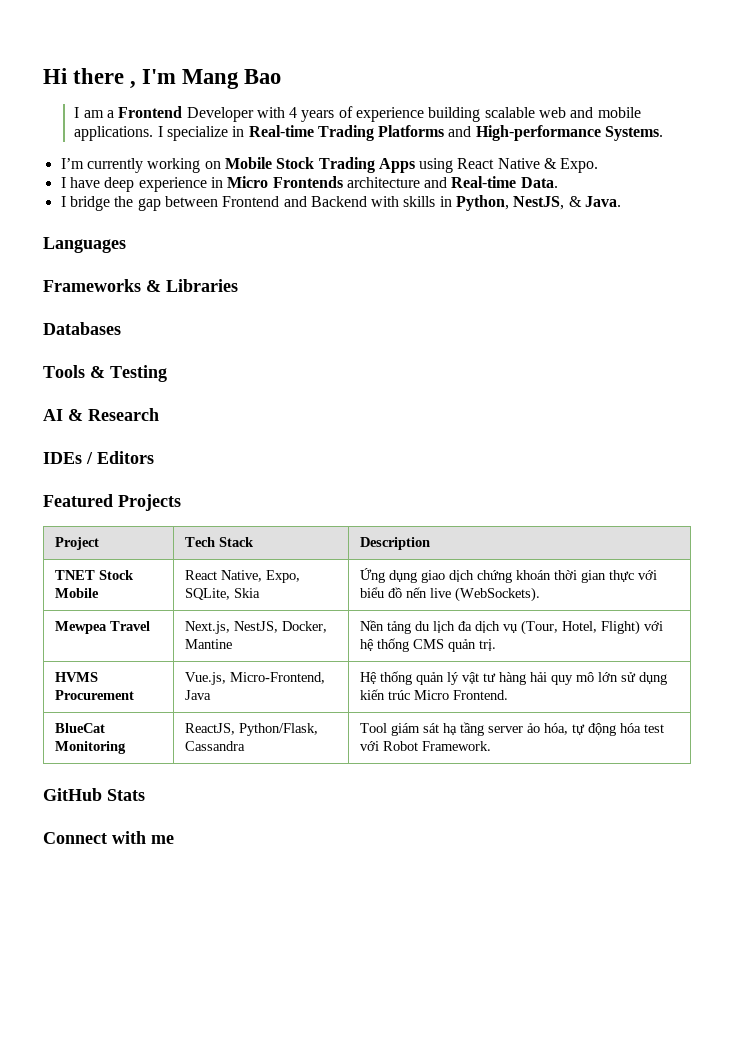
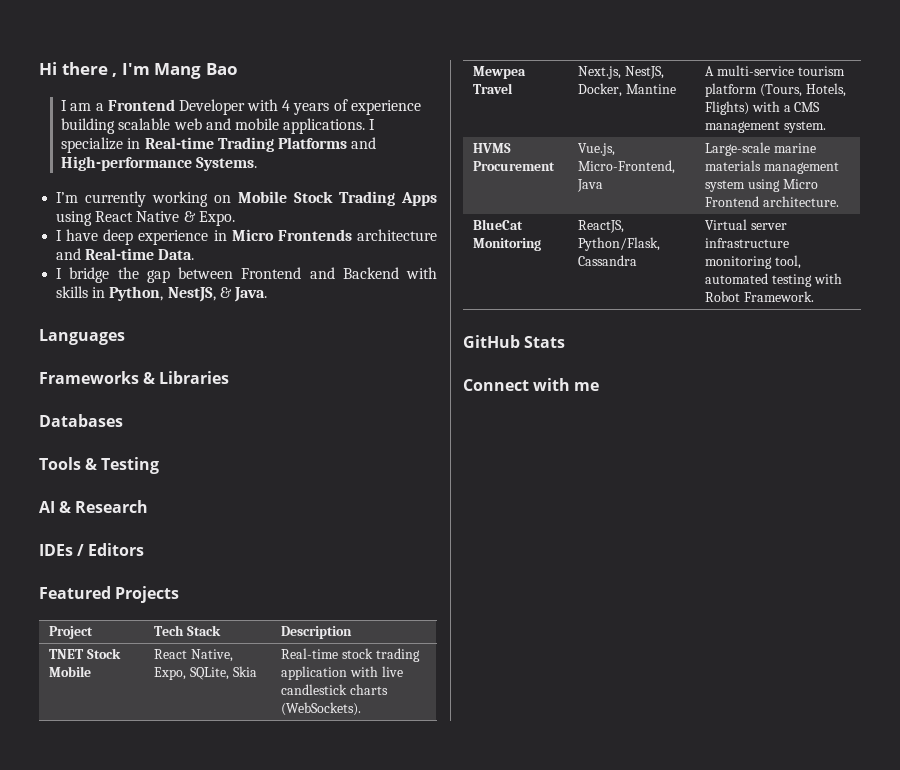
[359,568,657,583] [359,587,451,598] Ứng dụng giao dịch chứng khoán thời gian thực với biểu đồ nến live -> [281,648,420,662] [281,666,403,680] [281,684,388,695] Real-time stock trading application with live candlestick charts
[359,620,663,635] [359,638,496,652] Nền tảng du lịch đa dịch vụ (Tour, Hotel, Flight) với hệ thống CMS quản trị. -> [705,65,845,76] [705,83,846,97] [705,101,821,115] [705,121,826,133] A multi-service tourism platform (Tours, Hotels, Flights) with a CMS management system.
[359,671,667,685] [359,689,508,700] Hệ thống quản lý vật tư hàng hải quy mô lớn sử dụng kiến trúc Micro Frontend. -> [705,142,816,156] [705,160,839,174] [705,179,818,192] [705,196,839,207] Large-scale marine materials management system using Micro Frontend architecture.
[359,722,664,736] [359,741,379,751] Tool giám sát hạ tầng server ảo hóa, tự động hóa test với -> [705,219,787,230] [705,238,790,248] [705,255,801,269] [705,273,842,287] Virtual server infrastructure monitoring tool, automated testing with

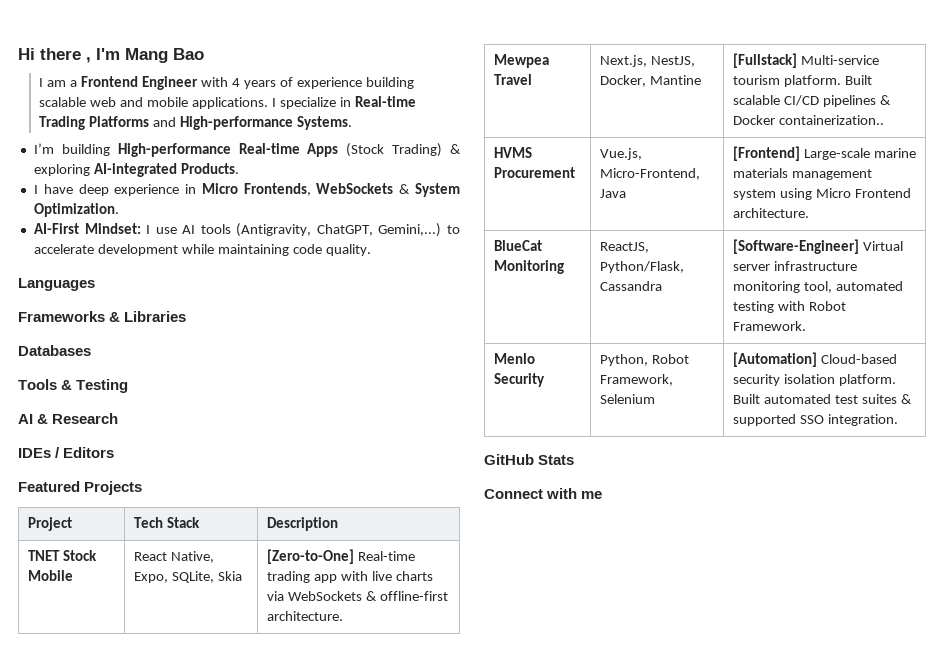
[178,99,245,115] Developer -> [142,76,199,90] Engineer
[85,191,437,207] [56,211,235,226] currently working on Mobile Stock Trading Apps using React Native & Expo. -> [61,143,461,157] [33,163,239,177] building High-performance Real-time Apps (Stock Trading) & exploring AI-integrated Products.
[277,229,437,241] [56,248,195,260] [56,267,437,283] [56,286,267,302] Frontends architecture and Real-time Data. // I bridge the gap between Frontend and Backend with skills in Python, NestJS, & Java. -> [243,183,461,197] [33,203,119,217] [33,223,460,237] [33,244,371,256] Frontends, WebSockets & System Optimization. // AI-First Mindset: I use AI tools (Antigravity, ChatGPT, Gemini,...) to accelerate development while maintaining code quality.
[281,648,420,662] [281,666,403,680] [281,684,388,695] [281,702,362,716] Real-time stock trading application with live candlestick charts (WebSockets). -> [266,549,415,564] [266,571,433,583] [266,591,448,601] [266,611,343,621] [Zero-to-One] Real-time trading app with live charts via WebSockets & offline-first architecture.
[705,65,845,76] [705,83,846,97] [705,101,821,115] [705,121,826,133] A multi-service tourism platform (Tours, Hotels, Flights) with a CMS management system. -> [732,53,879,68] [732,75,872,87] [732,95,891,107] [732,115,884,125] [Fullstack] Multi-service tourism platform. Built scalable CI/CD pipelines & Docker containerization..
(604, 185) none -> [732,146,800,161] [Frontend]
(638, 260) none -> [732,239,859,254] [Software-Engineer]
(814, 296) none -> [493,353,535,364] [493,373,545,387] [599,354,689,366] [599,374,673,386] [599,394,655,404] [732,352,897,367] [732,374,896,386] [732,394,912,404] [732,414,898,426] // Menlo Security | Python, Robot Framework, Selenium | [Automation] Cloud-based security isolation platform. Built automated test suites & supported SSO integration.

